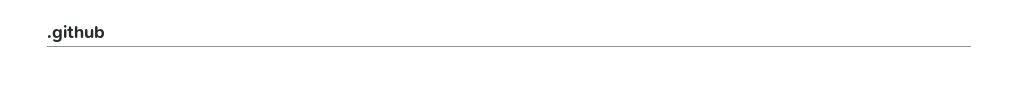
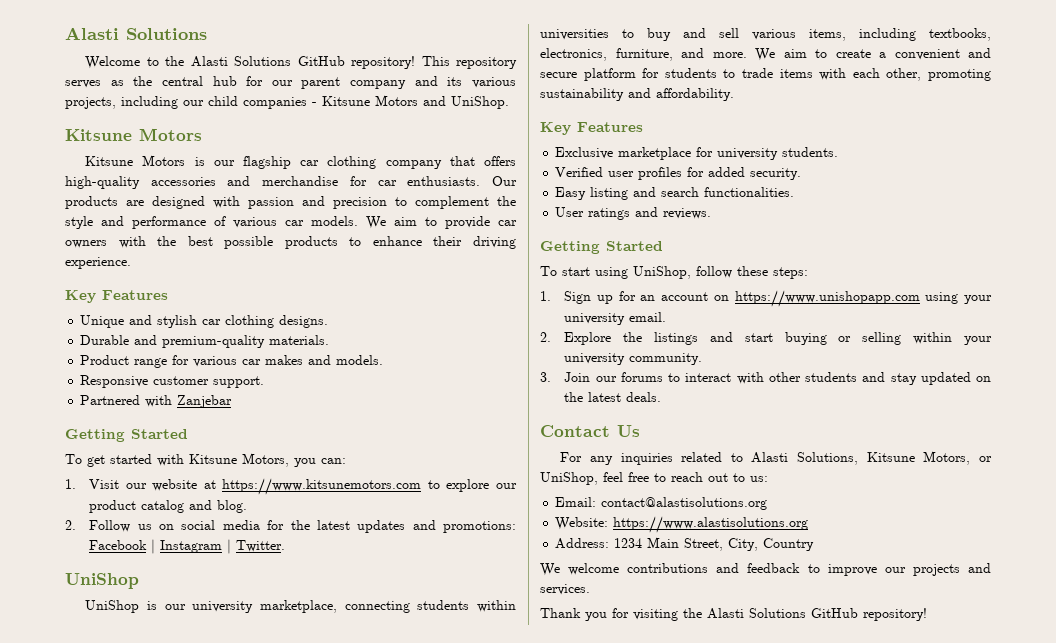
[47,25,105,42] .github -> [65,27,207,40] [85,56,517,69] [65,76,516,89] [65,95,509,109] [65,128,202,141] [85,155,516,169] [65,176,517,189] [65,196,516,209] [65,216,517,229] [65,236,516,249] [65,257,131,269] [65,290,168,303] [80,315,329,328] [80,335,330,348] [80,355,384,368] [80,375,265,388] [80,395,233,408] [65,429,188,442] [65,453,346,467] [65,478,517,495] [89,500,248,513] [65,520,517,533] [89,539,286,554] [65,573,139,589] [85,600,516,613] [540,28,991,41] [540,48,991,61] [540,68,991,81] [540,88,734,101] [540,122,643,135] [555,147,839,160] [555,167,802,180] [555,187,795,200] [555,207,712,220] [540,241,663,254] [540,266,808,279] [540,290,993,307] [564,312,667,325] [540,332,993,345] [564,353,703,365] [540,372,992,385] [564,392,662,402] [540,425,640,437] [560,451,992,465] [540,472,768,485] [555,497,768,510] [555,516,809,533] [555,537,815,551] [540,563,991,576] [540,584,590,595] [540,608,927,621] Alasti Solutions // Welcome to the Alasti Solutions GitHub repository! This repository serves as the central hub for our parent company and its various projects, including our child companies - Kitsune Motors and UniShop. // Kitsune Motors // Kitsune Motors is our flagship car clothing company that offers high-quality accessories and merchandise for car enthusiasts. Our products are designed with passion and precision to complement the style and performance of various car models. We aim to provide car owners with the best possible products to enhance their driving experience. // Key Features // Unique and stylish car clothing designs. // Durable and premium-quality materials. // Product range for various car makes and models. // Responsive customer support. // Partnered with Zanjebar // Getting Started // To get started with Kitsune Motors, you can: // 1. Visit our website at https://www.kitsunemotors.com to explore our product catalog and blog. // 2. Follow us on social media for the latest updates and promotions: Facebook | Instagram | Twitter. // UniShop // UniShop is our university marketplace, connecting students within universities to buy and sell various items, including textbooks, electronics, furniture, and more. We aim to create a convenient and secure platform for students to trade items with each other, promoting sustainability and affordability. // Key Features // Exclusive marketplace for university students. // Verified user profiles for added security. // Easy listing and search functionalities. // User ratings and reviews. // Getting Started // To start using UniShop, follow these steps: // 1. Sign up for an account on https://www.unishopapp.com using your university email. // 2. Explore the listings and start buying or selling within your university community. // 3. Join our forums to interact with other students and stay updated on the latest deals. // Contact Us // For any inquiries related to Alasti Solutions, Kitsune Motors, or UniShop, feel free to reach out to us: // Email: contact@alastisolutions.org // Website: https://www.alastisolutions.org // Address: 1234 Main Street, City, Country // We welcome contributions and feedback to improve our projects and services. // Thank you for visiting the Alasti Solutions GitHub repository!

